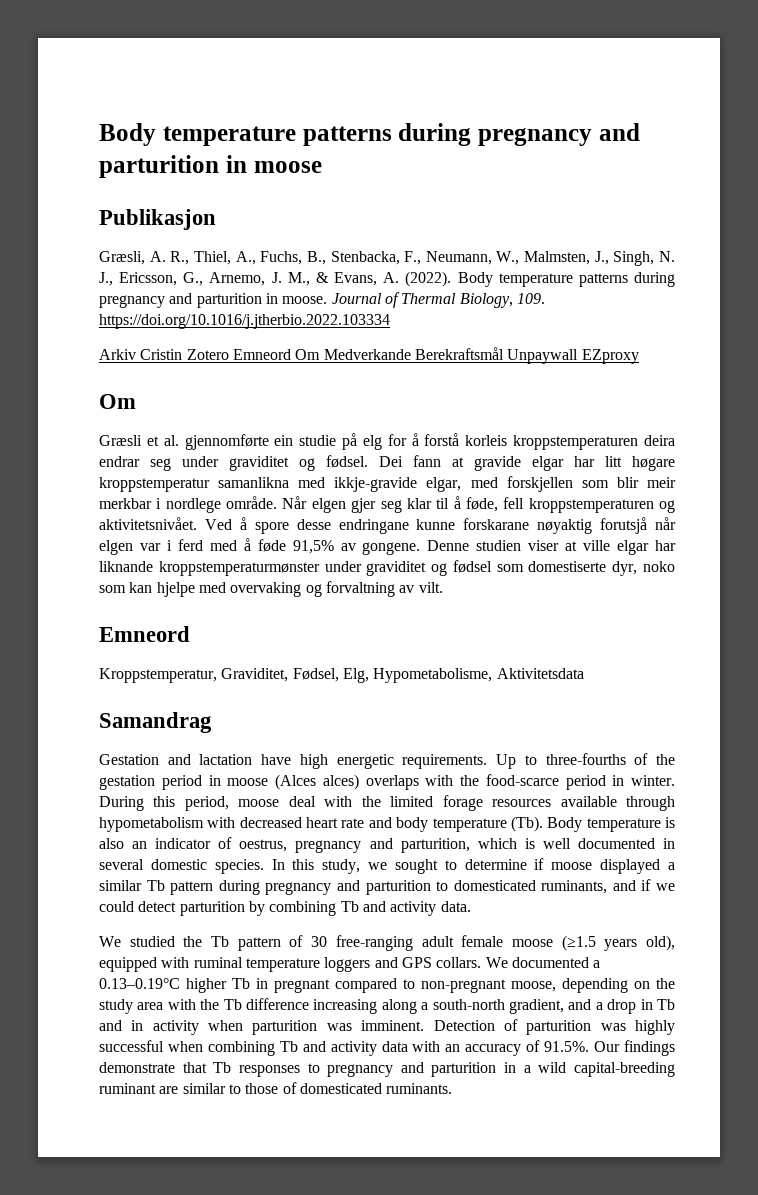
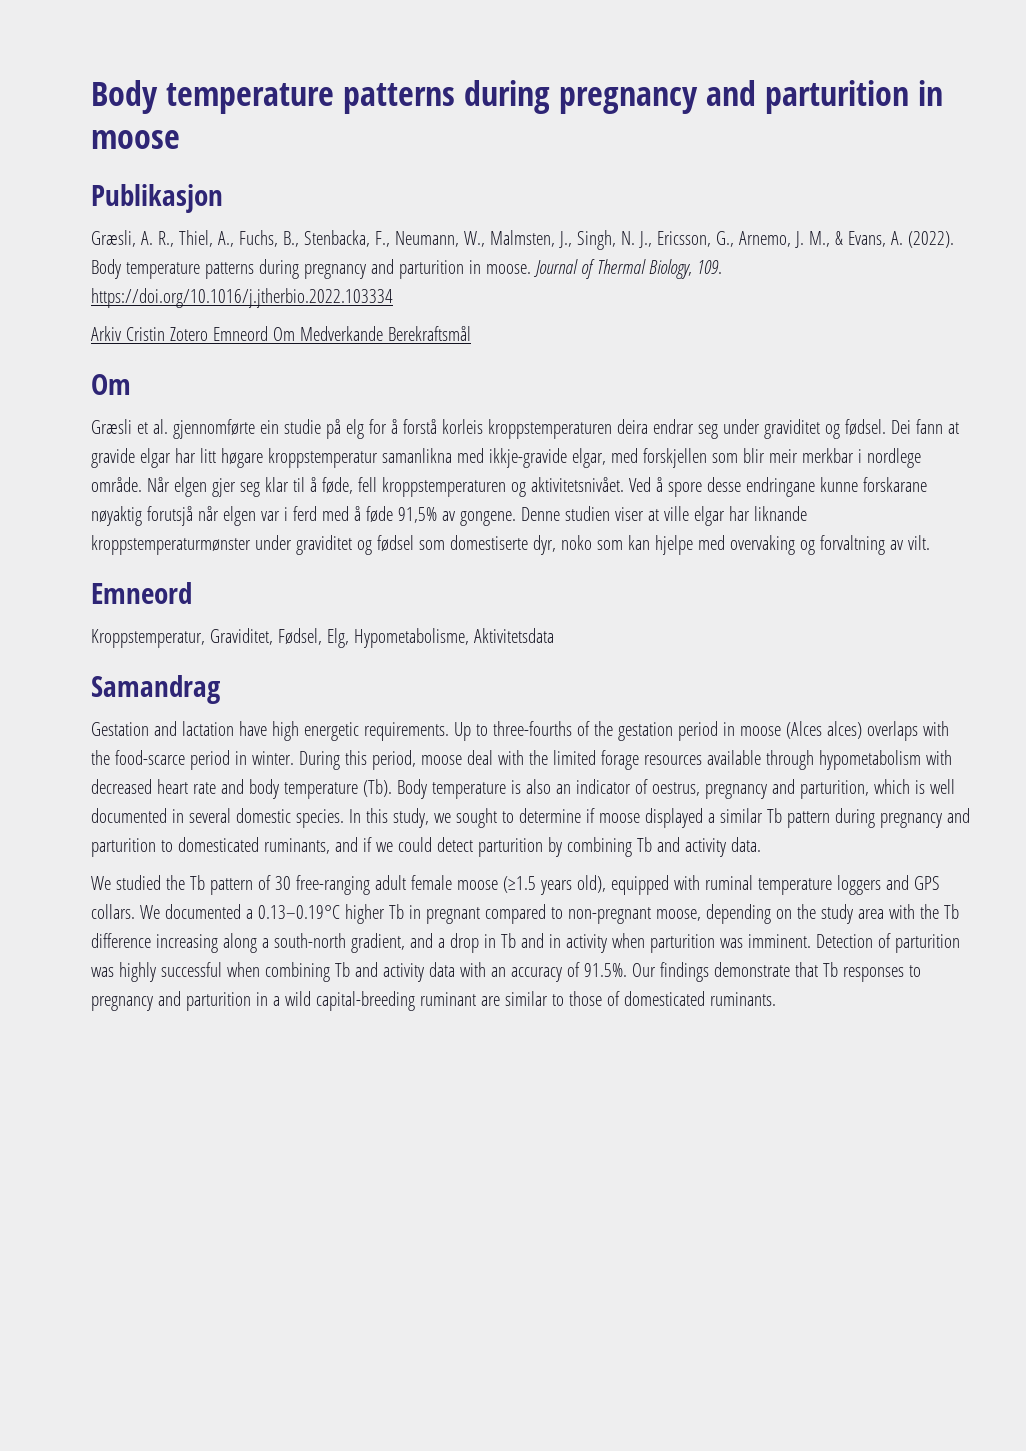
[507,349,639,364] Unpaywall EZproxy -> (471, 333) none

